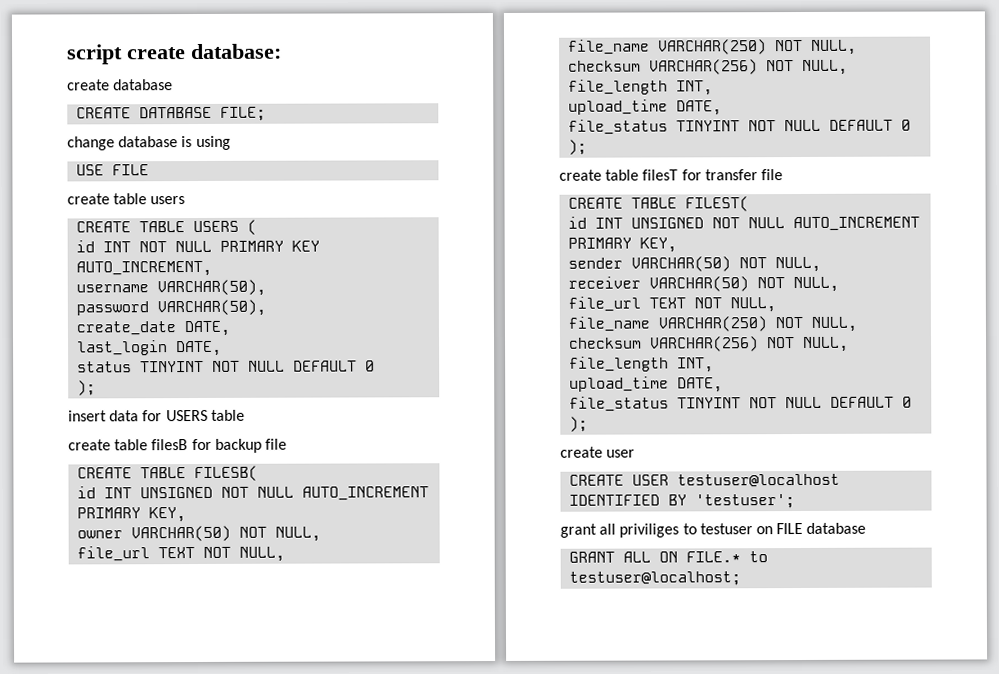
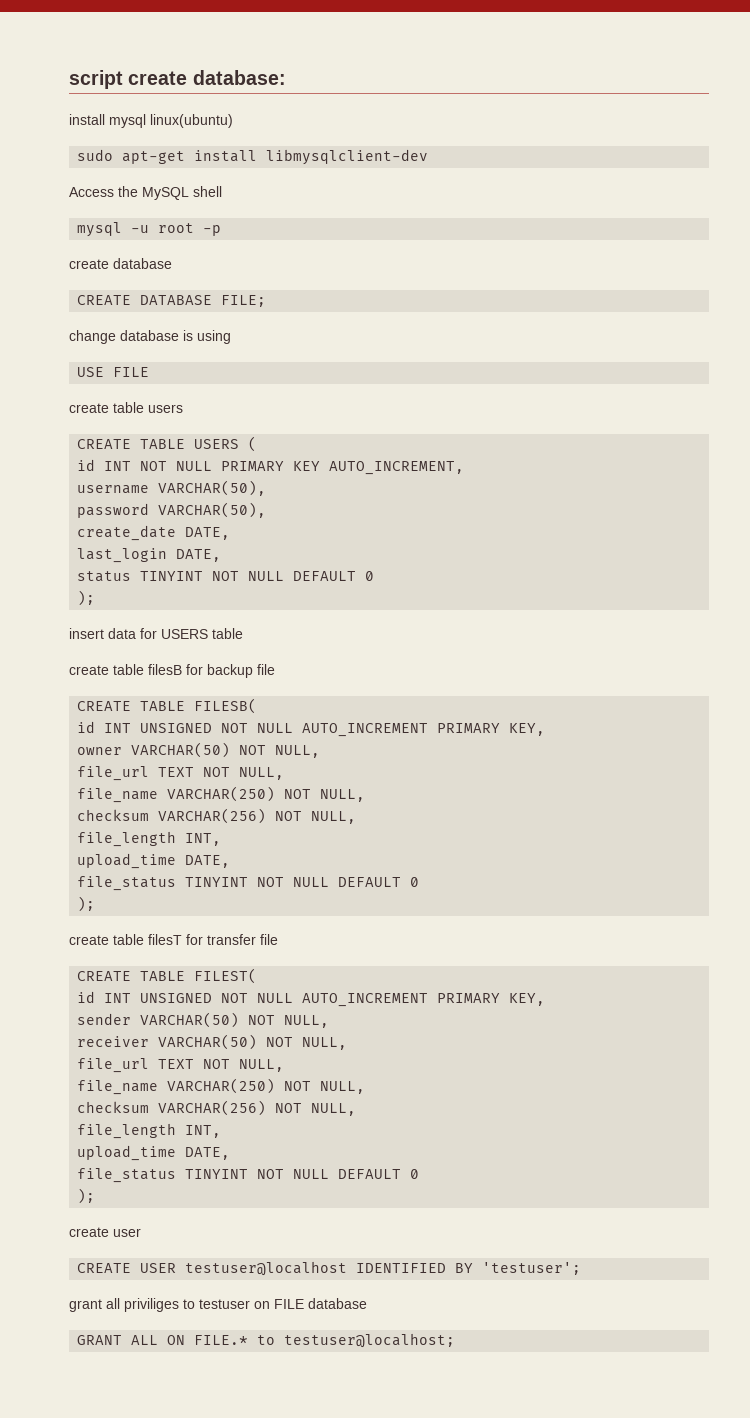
(282, 51) none -> [69,114,233,128] [77,149,429,165] [69,186,222,200] [77,222,222,237] // install mysql linux(ubuntu) // sudo apt-get install libmysqlclient-dev // Access the MySQL shell // mysql -u root -p

